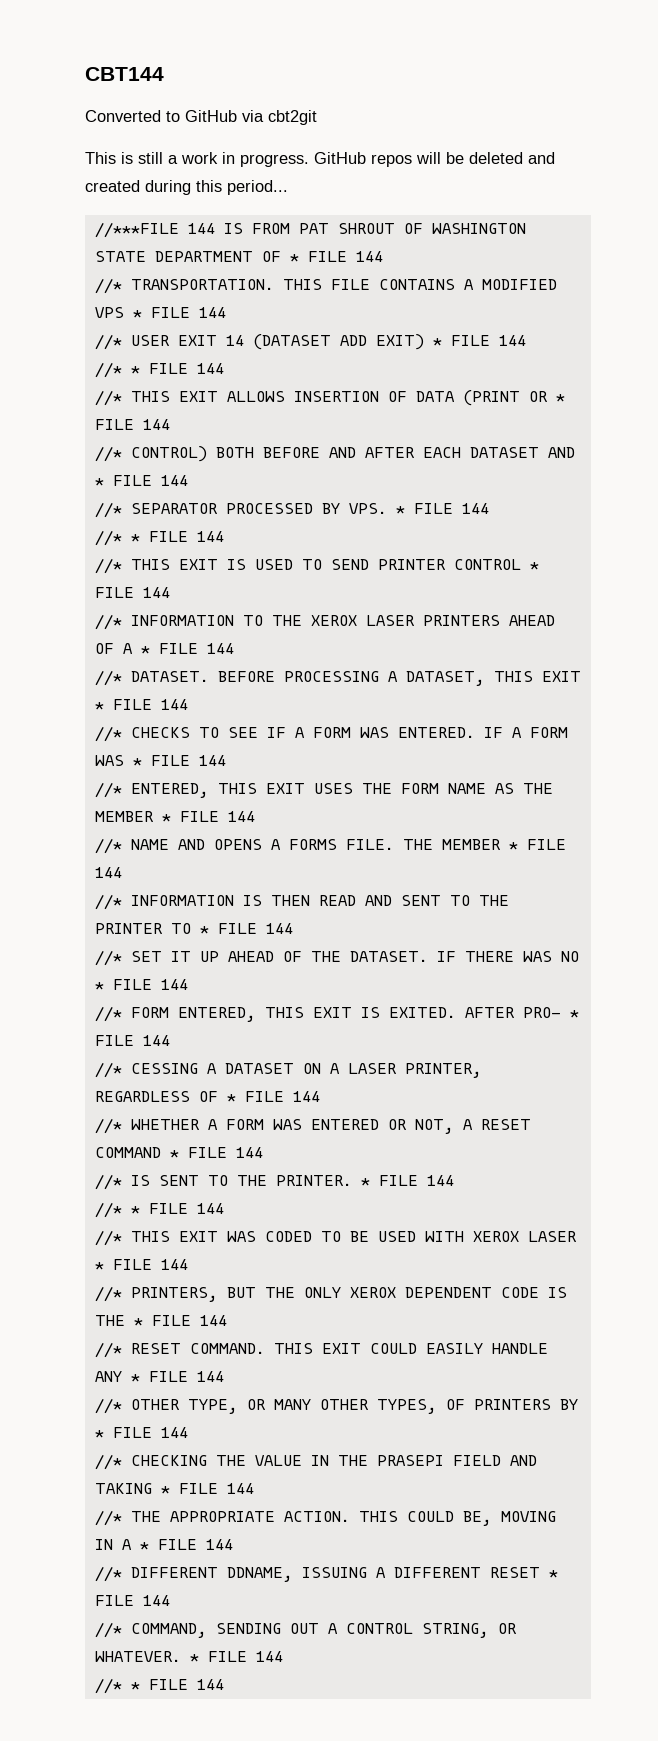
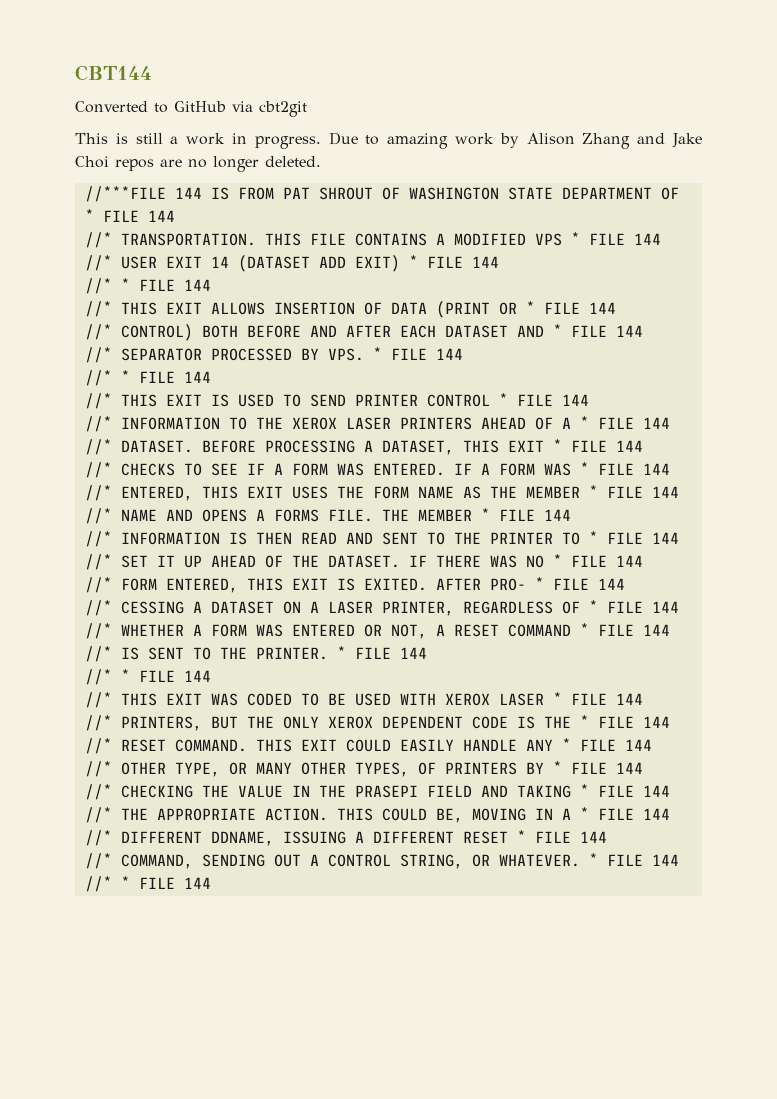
[314,152,555,167] [85,180,288,195] GitHub repos will be deleted and created during this period... -> [328,132,702,149] [75,156,321,172] Due to amazing work by Alison Zhang and Jake Choi repos are no longer deleted.

